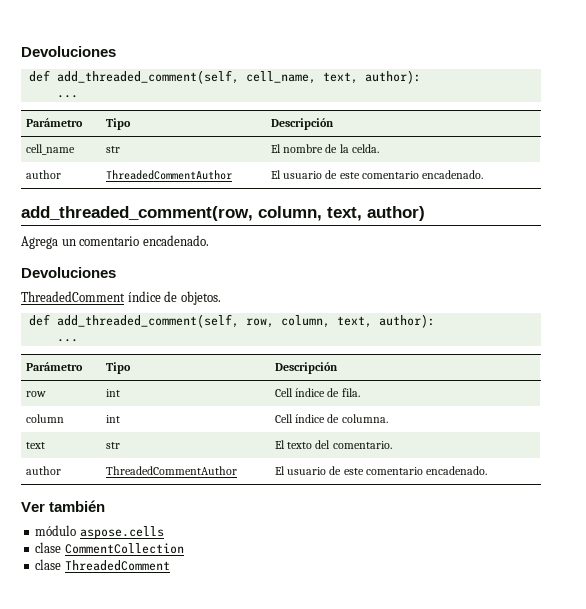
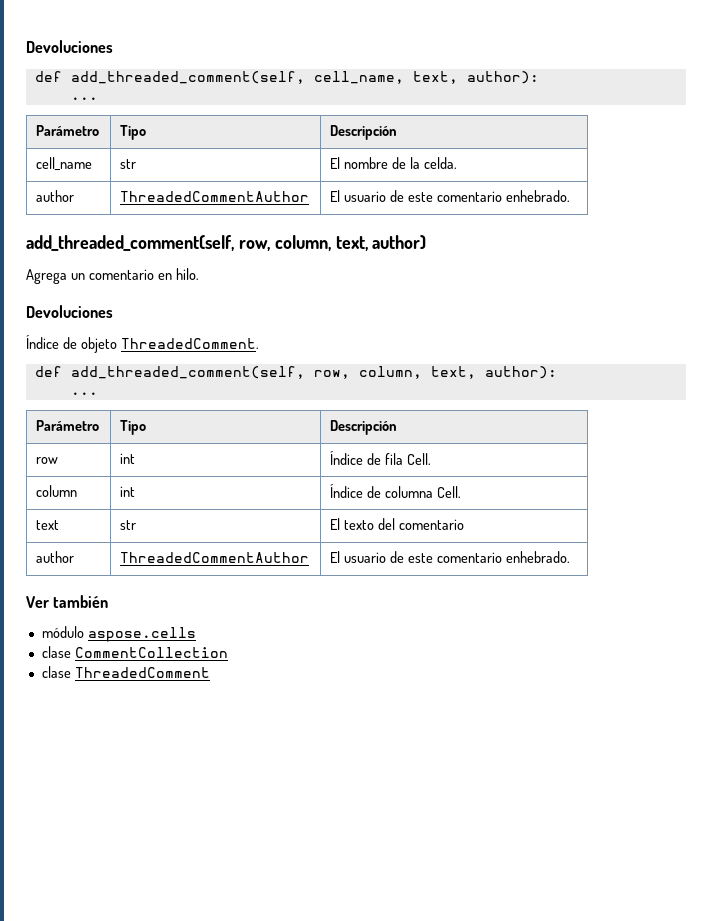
[421,170,483,179] [21,206,253,221] encadenado. // add_threaded_comment(row, -> [505,190,570,202] [26,235,270,251] enhebrado. // add_threaded_comment(self, row,
[142,235,209,246] [21,267,116,278] [21,291,221,305] encadenado. // Devoluciones // ThreadedComment índice de objetos. -> [157,268,199,280] [26,305,113,318] [26,335,259,353] en hilo. // Devoluciones // Índice de objeto ThreadedComment.
[275,388,360,397] [26,414,65,423] [106,415,121,423] [275,414,388,423] Cell índice de fila. // column | int | Cell índice de columna. -> [330,451,431,465] [36,485,78,497] [120,486,136,497] [330,484,461,498] Índice de fila Cell. // column | int | Índice de columna Cell.
[332,441,392,449] [26,466,62,475] [106,466,238,475] [275,466,487,475] comentario. // author | ThreadedCommentAuthor | El usuario de este comentario encadenado. -> [398,519,464,530] [36,551,75,563] [120,552,310,563] [330,551,570,563] comentario // author | ThreadedCommentAuthor | El usuario de este comentario enhebrado.

